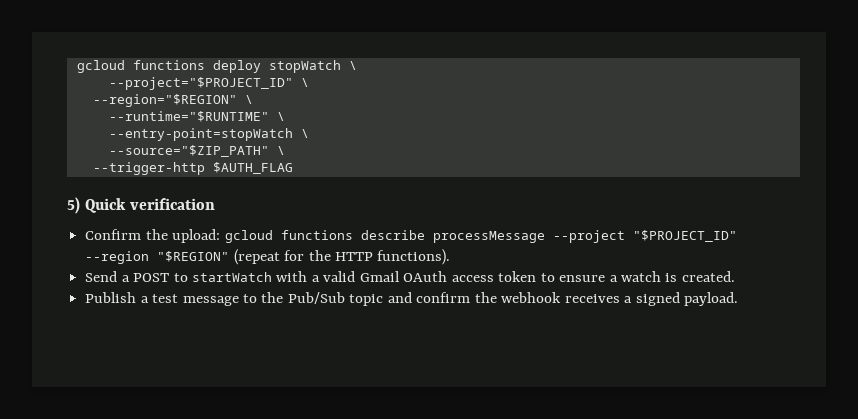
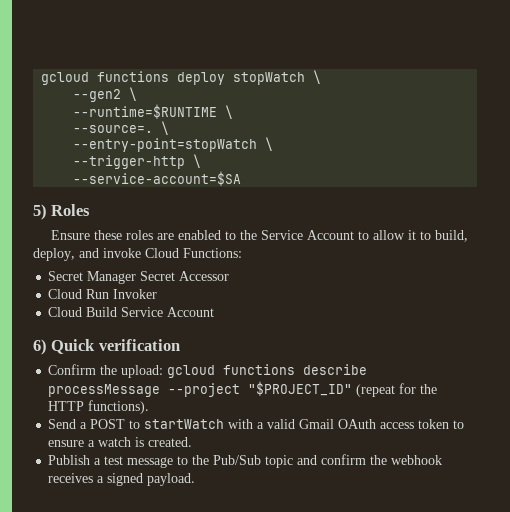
[108,77,309,90] [92,94,253,107] [108,111,269,122] --project="$PROJECT_ID" \ // --region="$REGION" \ // --runtime="$RUNTIME" -> [73,87,138,102] [73,104,234,119] [73,125,154,133] --gen2 \ // --runtime=$RUNTIME \ // --source=.
[108,145,285,157] [92,162,293,175] --source="$ZIP_PATH" \ // --trigger-http $AUTH_FLAG -> [73,154,202,169] [73,171,242,186] --trigger-http \ // --service-account=$SA
(80, 205) none -> [51,204,91,216] [51,230,469,242] [33,248,242,261] [48,271,230,284] [48,289,158,299] [48,307,215,317] [33,339,47,355] Roles // Ensure these roles are enabled to the Service Account to allow it to build, deploy, and invoke Cloud Functions: // Secret Manager Secret Accessor // Cloud Run Invoker // Cloud Build Service Account // 6)
[85,251,230,264] --region "$REGION" -> (353, 388) none

